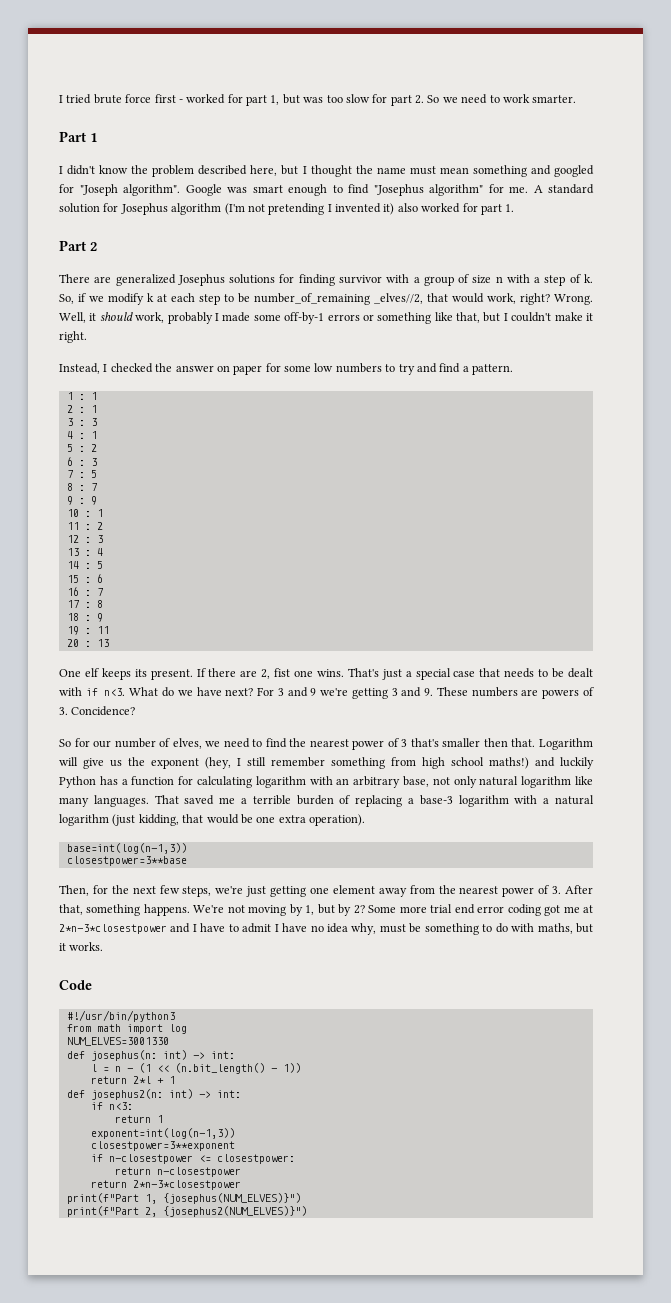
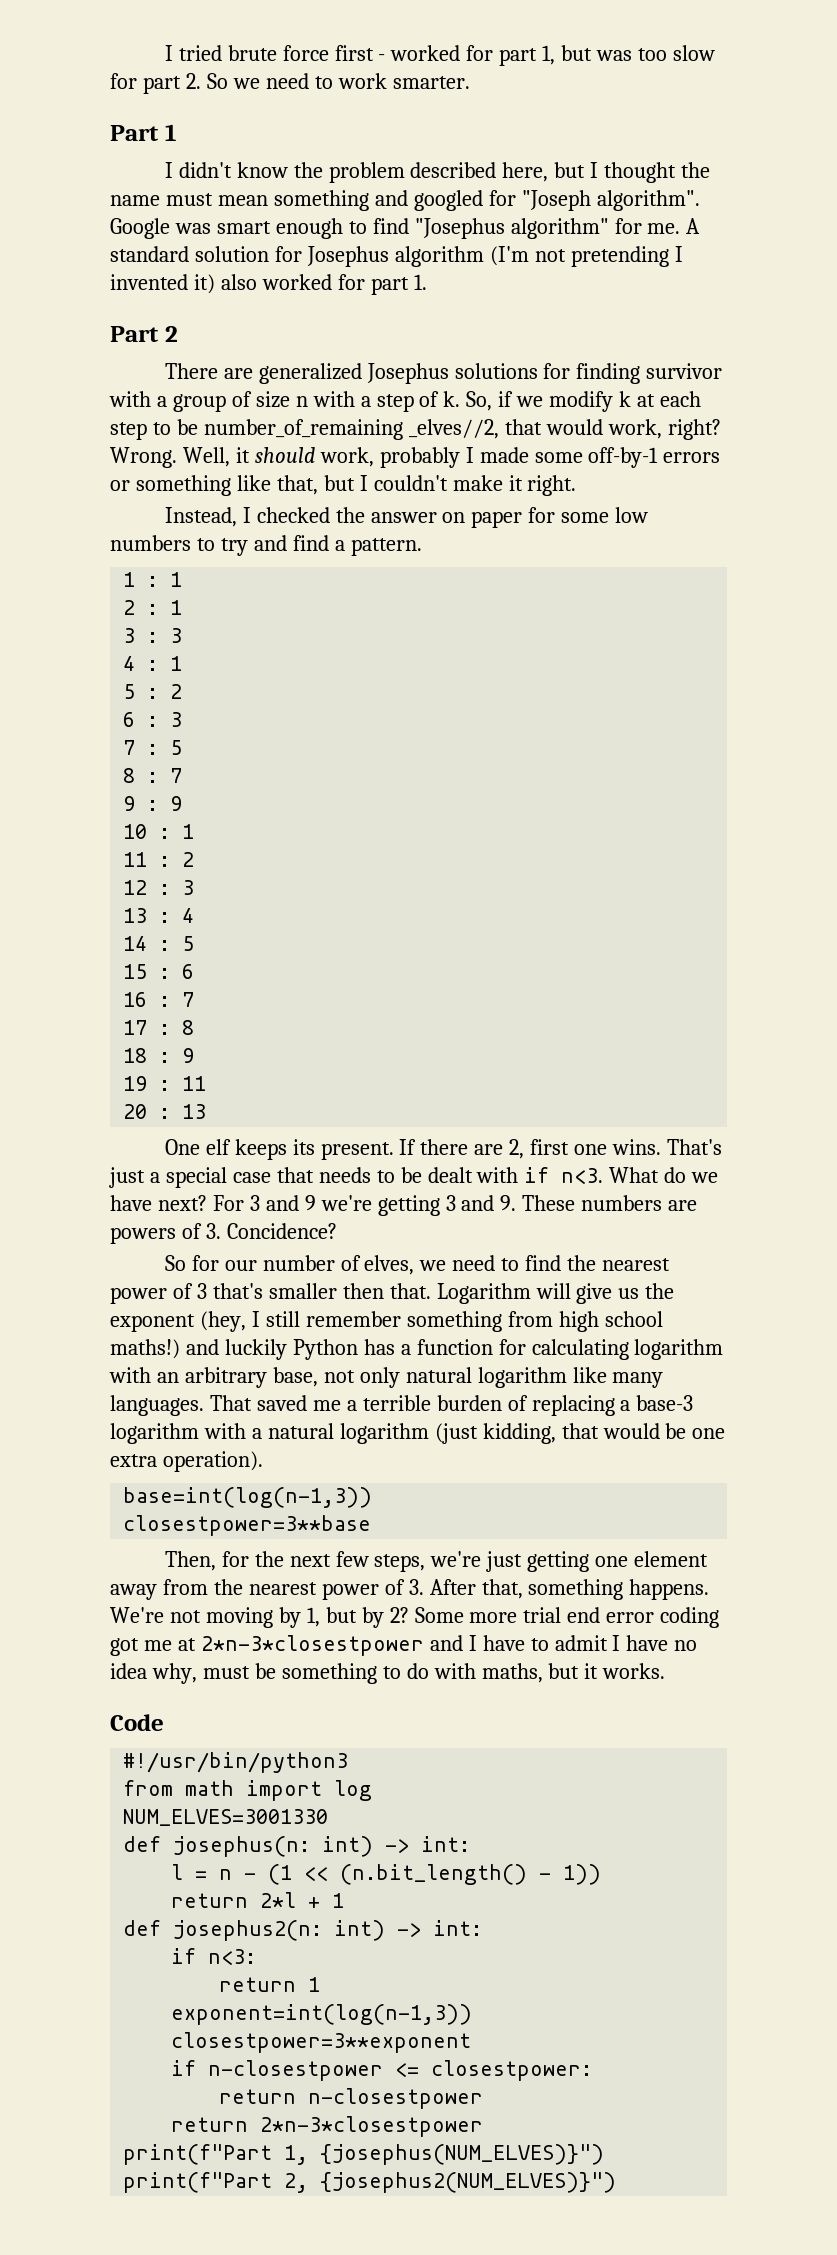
[274,668,291,677] fist -> [530,1139,570,1155] first

